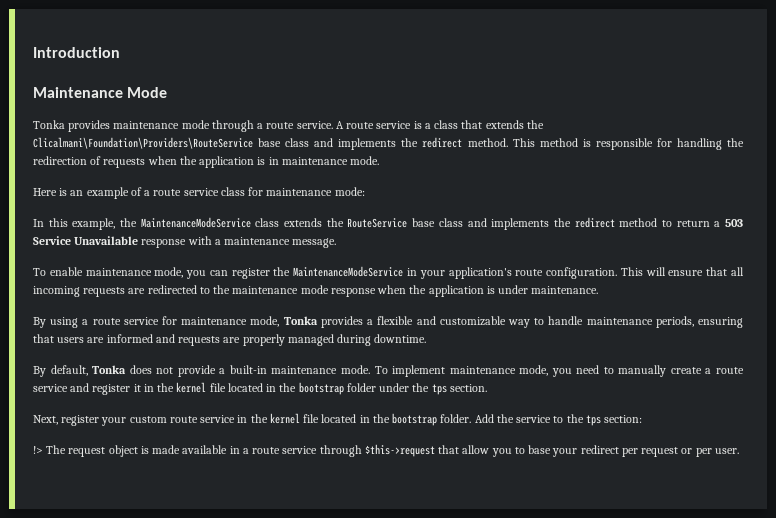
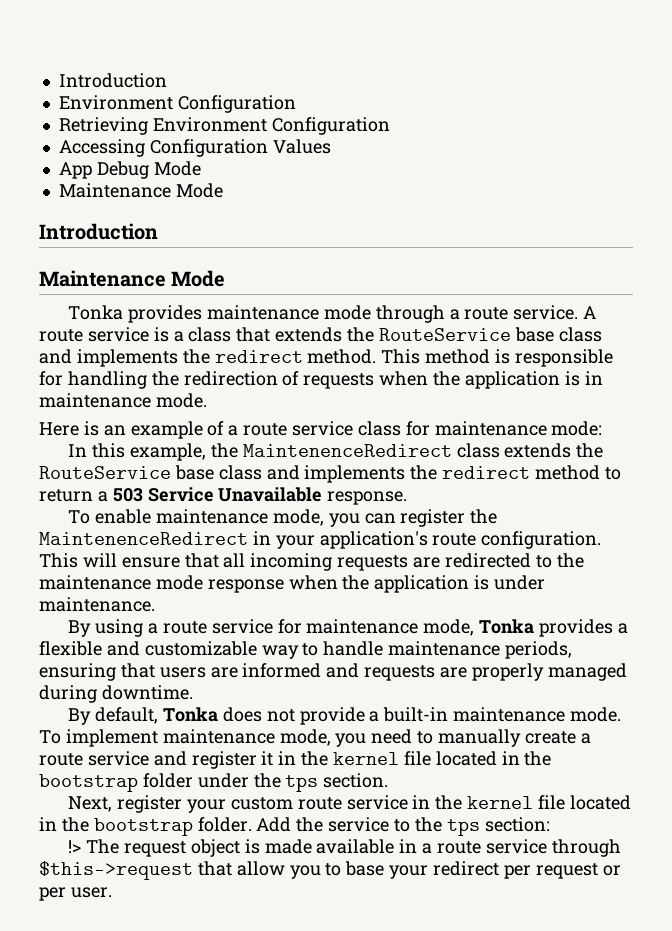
[33,47,120,58] Introduction -> [58,73,167,88] [58,95,296,113] [58,117,390,135] [58,139,331,157] [58,161,201,179] [58,183,223,198] [39,223,158,240] Introduction // Environment Configuration // Retrieving Environment Configuration // Accessing Configuration Values // App Debug Mode // Maintenance Mode // Introduction
[33,137,253,149] Clicalmani\Foundation\Providers\RouteService -> [378,328,511,341] RouteService
[140,217,251,228] MaintenanceModeService -> [242,444,452,457] MaintenenceRedirect
[141,236,337,248] response with a maintenance message. -> [327,491,408,505] response.
[293,266,404,277] MaintenanceModeService -> [39,532,248,545] MaintenenceRedirect

